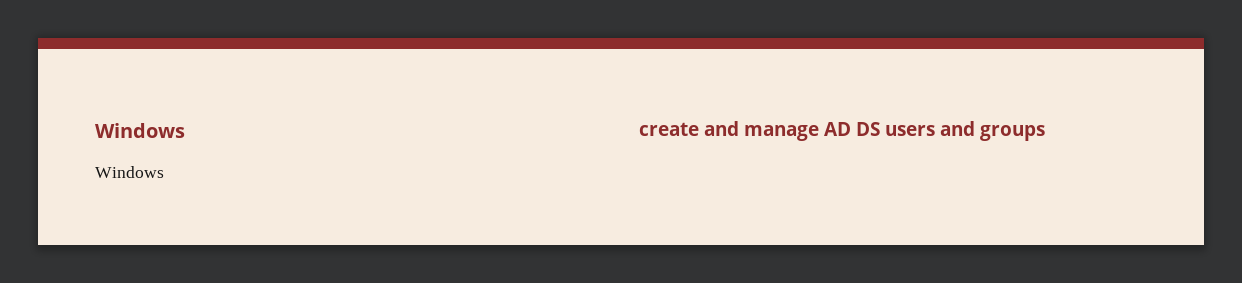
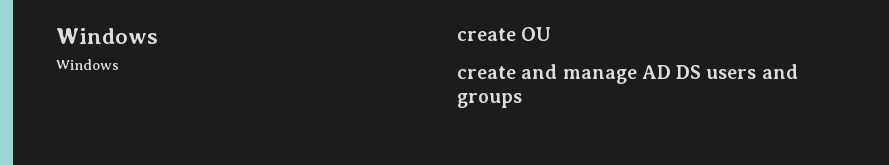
(164, 172) none -> [457,27,552,41] // create OU

